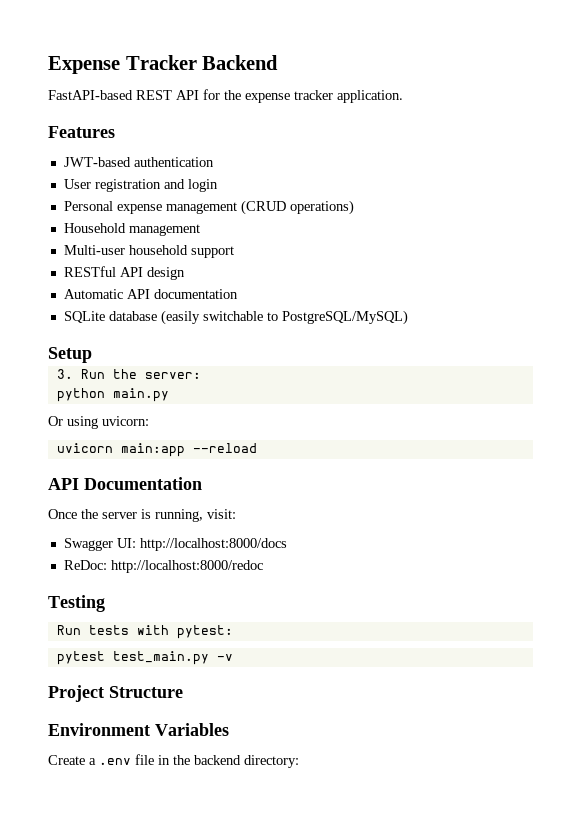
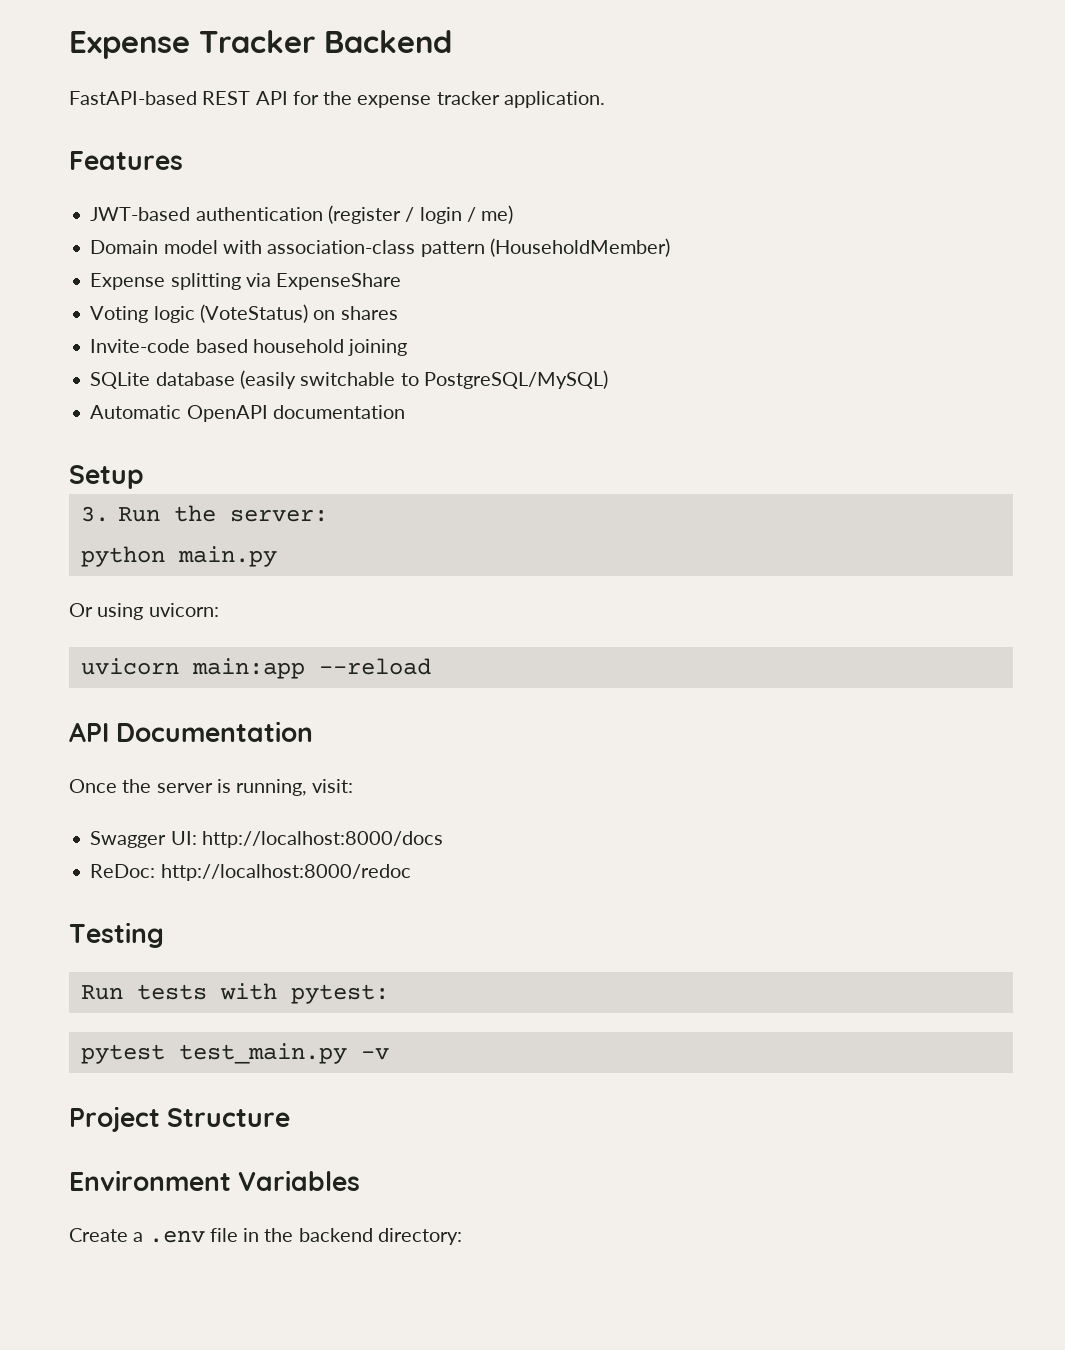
[63,179,218,192] [63,200,354,215] [63,223,200,236] [63,245,234,258] [63,266,185,280] [63,289,238,299] // User registration and login // Personal expense management (CRUD operations) // Household management // Multi-user household support // RESTful API design // Automatic API documentation -> [327,205,514,224] [90,238,670,257] [90,273,402,290] [90,304,398,323] [90,339,408,356] (register / login / me) // Domain model with association-class pattern (HouseholdMember) // Expense splitting via ExpenseShare // Voting logic (VoteStatus) on shares // Invite-code based household joining
(408, 317) none -> [90,405,405,422] // Automatic OpenAPI documentation

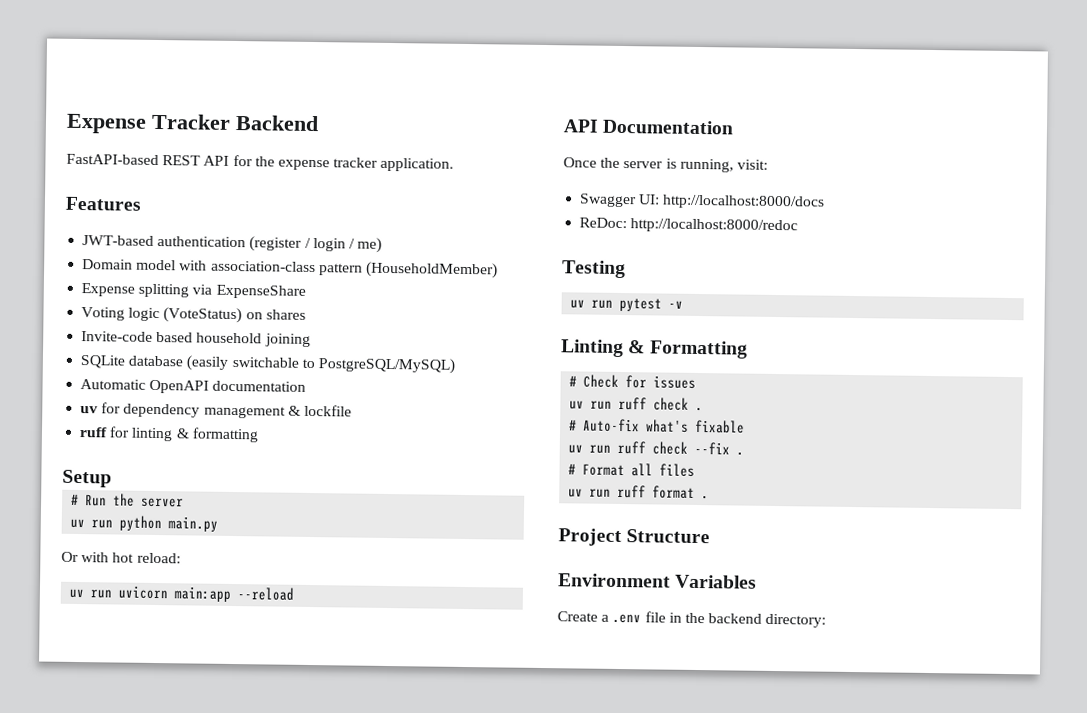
(405, 412) none -> [80,402,352,419] [79,426,259,443] // uv for dependency management & lockfile // ruff for linting & formatting
[80,506,109,522] 3. -> [71,493,80,506] #
[230,509,329,522] server: // -> [141,497,185,508] [70,518,114,529] server // uv run
[97,603,219,620] using uvicorn: // -> [81,552,181,564] [69,588,113,599] with hot reload: // uv run
[80,983,389,1004] [80,1043,389,1064] Run tests with pytest: // pytest test_main.py -v -> [570,297,684,312] [561,339,748,359] [569,374,697,389] [569,396,704,412] [569,418,746,434] [568,440,745,456] [568,463,696,477] [568,484,710,500] uv run pytest -v // Linting & Formatting // # Check for issues // uv run ruff check . // # Auto-fix what's fixable // uv run ruff check --fix . // # Format all files // uv run ruff format .

